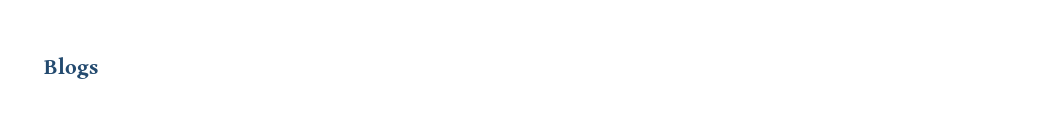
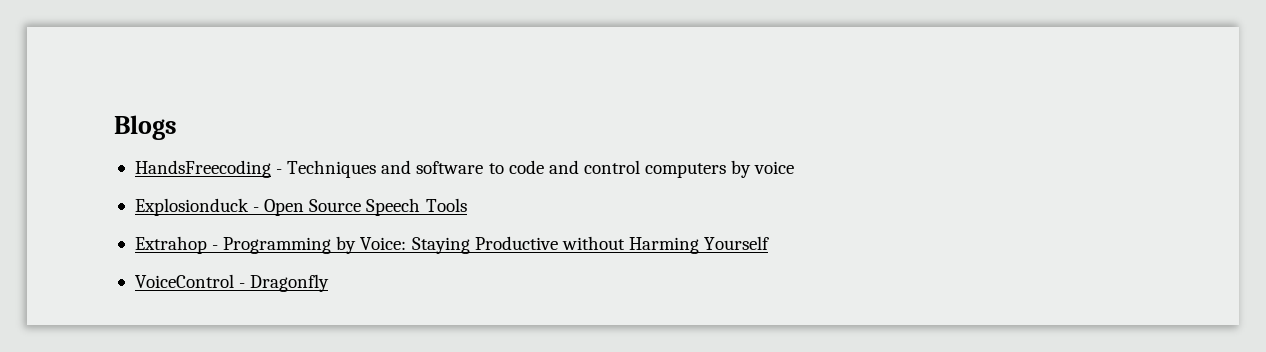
(98, 68) none -> [134,160,795,178] [134,198,467,216] [134,236,770,254] [134,274,330,292] // HandsFreecoding - Techniques and software to code and control computers by voice // Explosionduck - Open Source Speech Tools // Extrahop - Programming by Voice: Staying Productive without Harming Yourself // VoiceControl - Dragonfly

